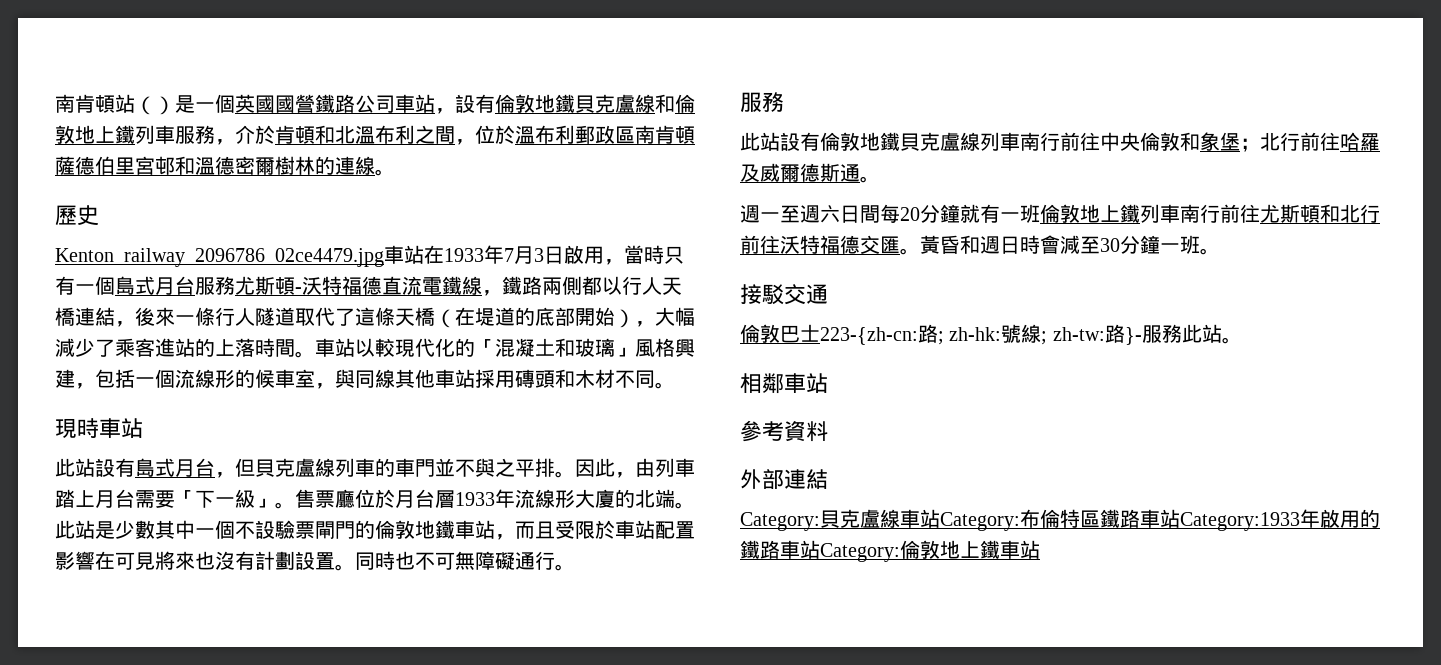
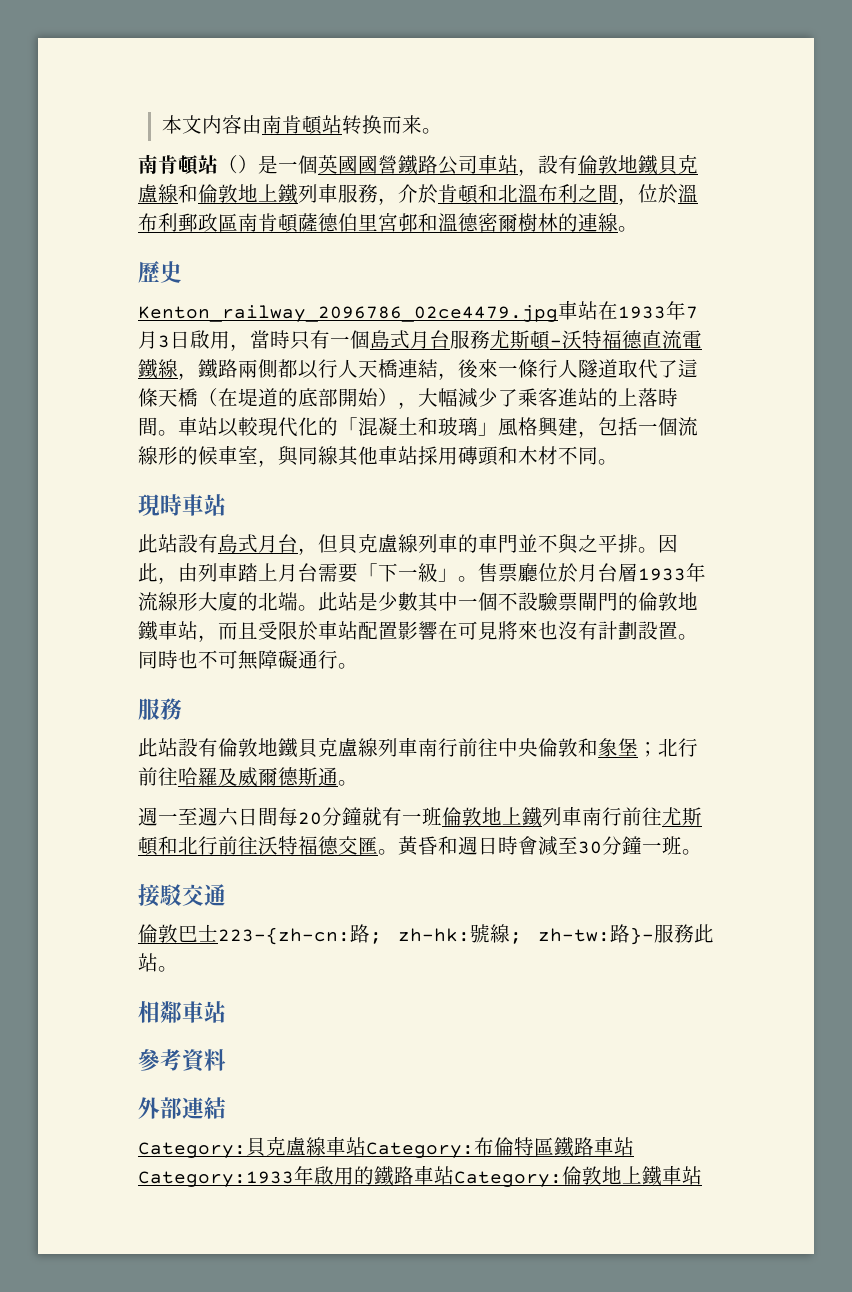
(55, 103) none -> [162,115,443,135] 本文内容由南肯頓站转换而来。 //

